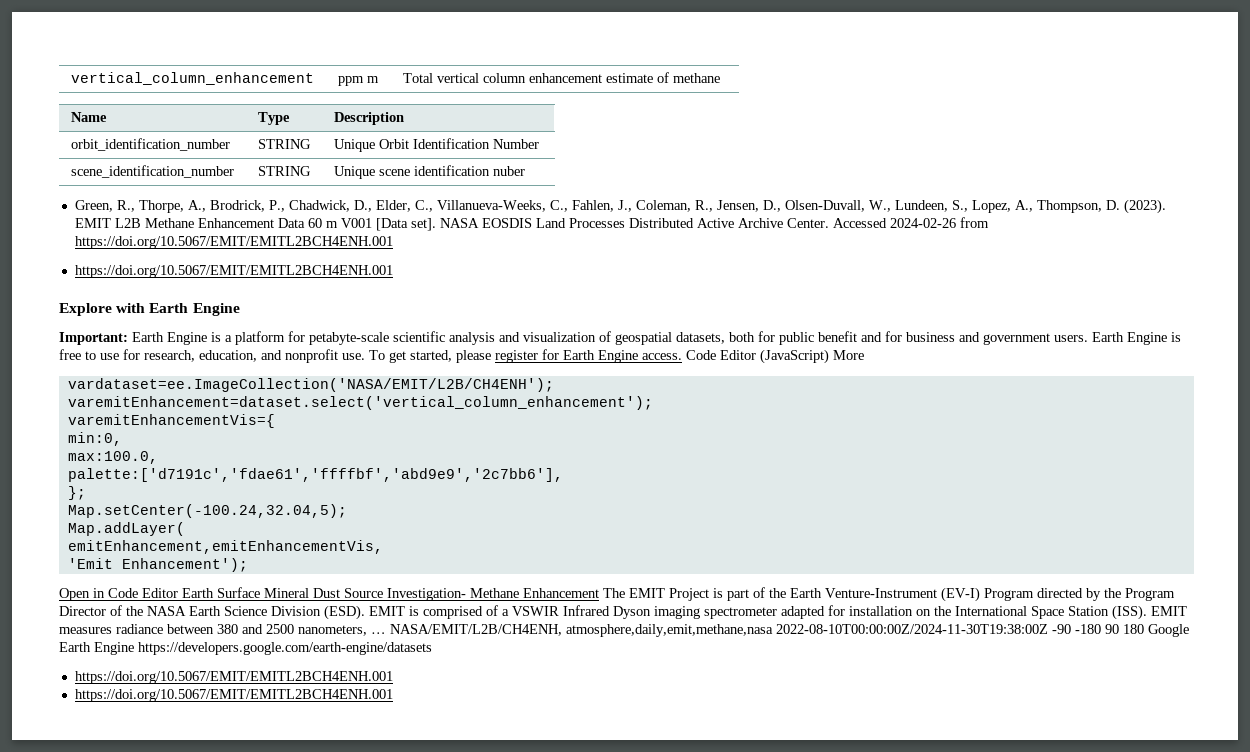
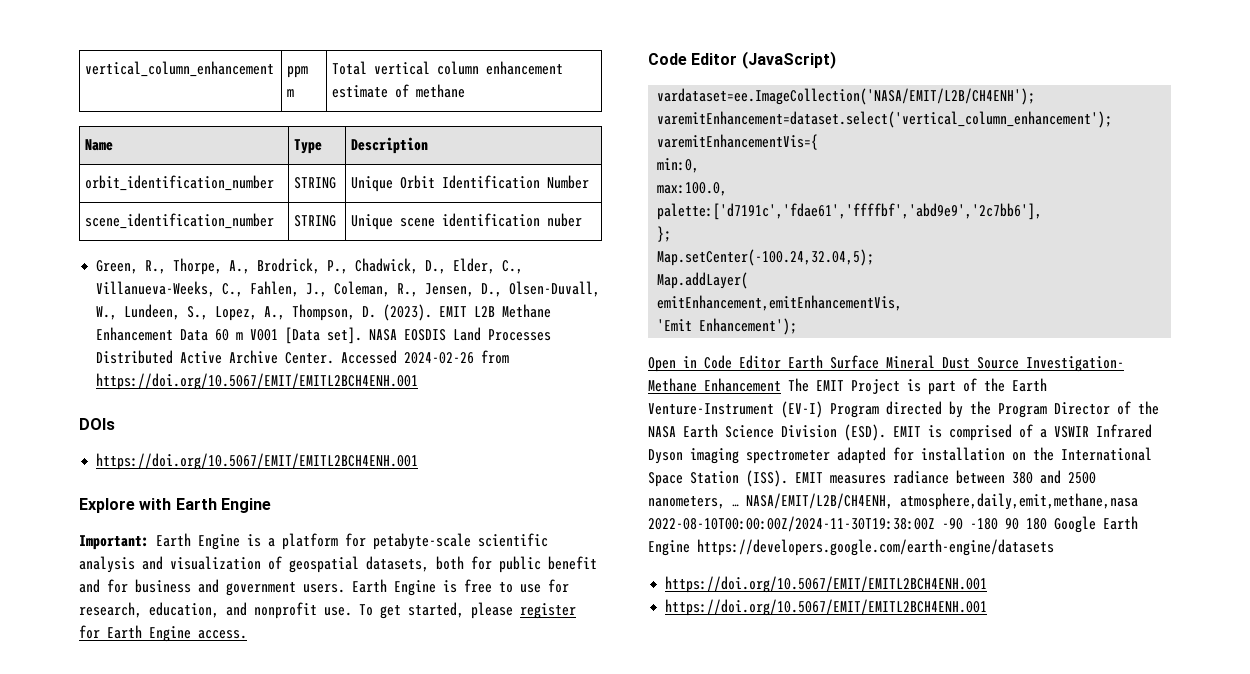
(393, 242) none -> [79,418,115,430] // DOIs
(682, 356) none -> (247, 634) //
[833,350,864,360] More -> (836, 60) none

